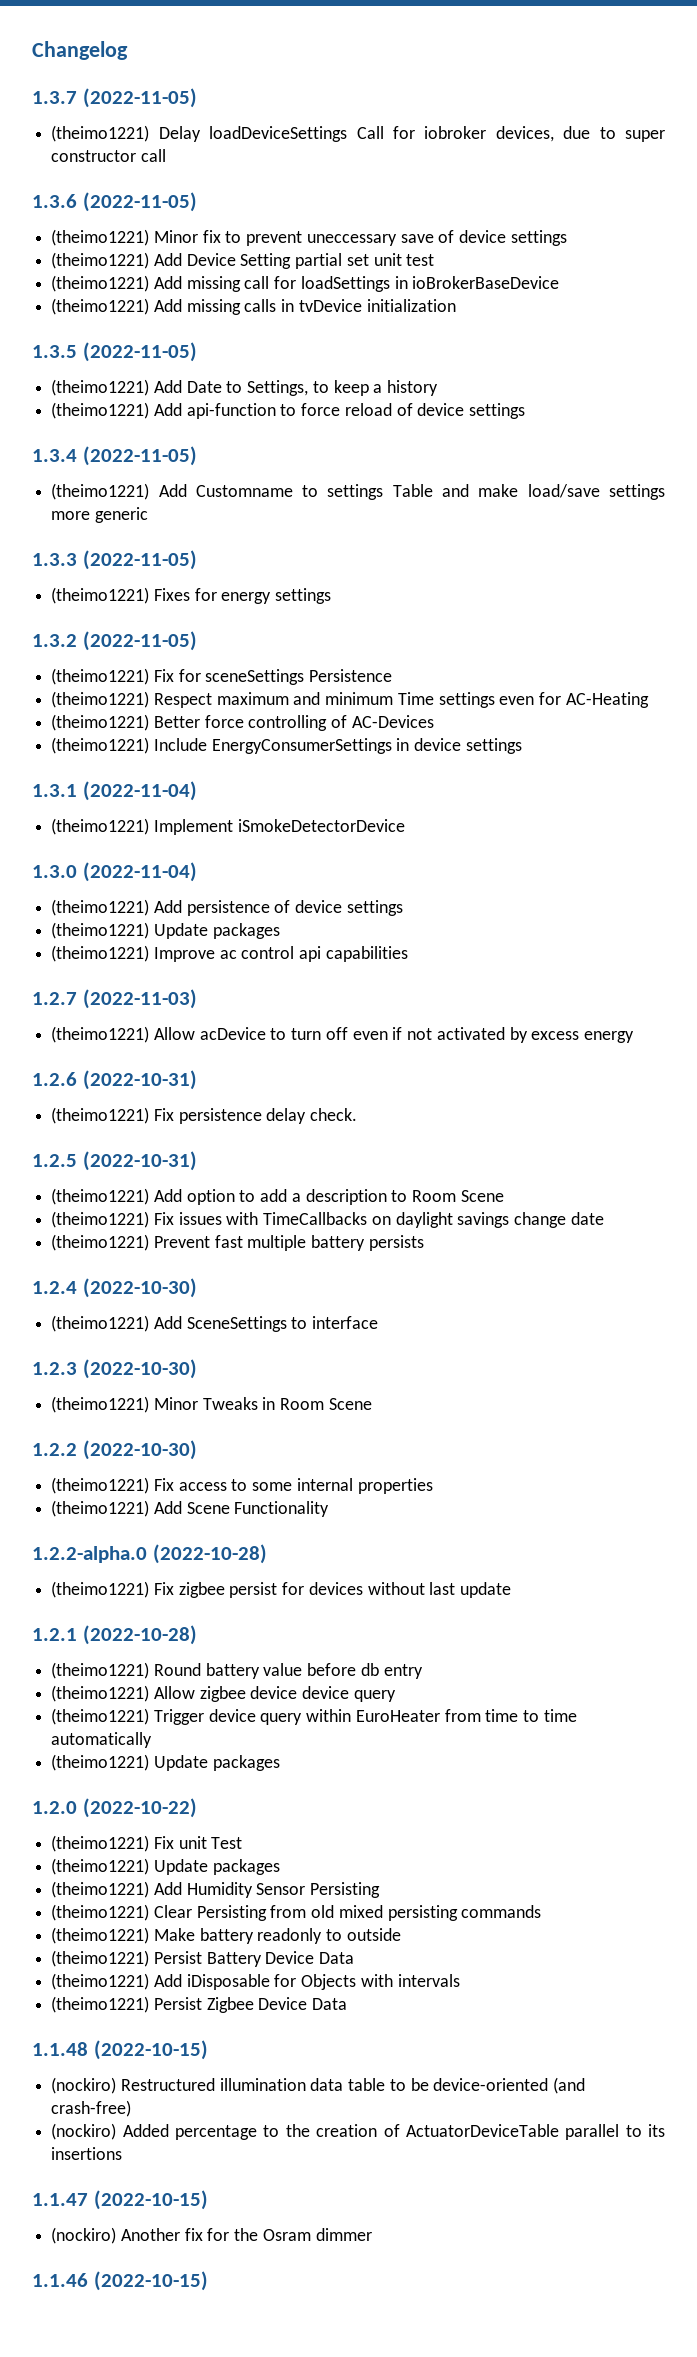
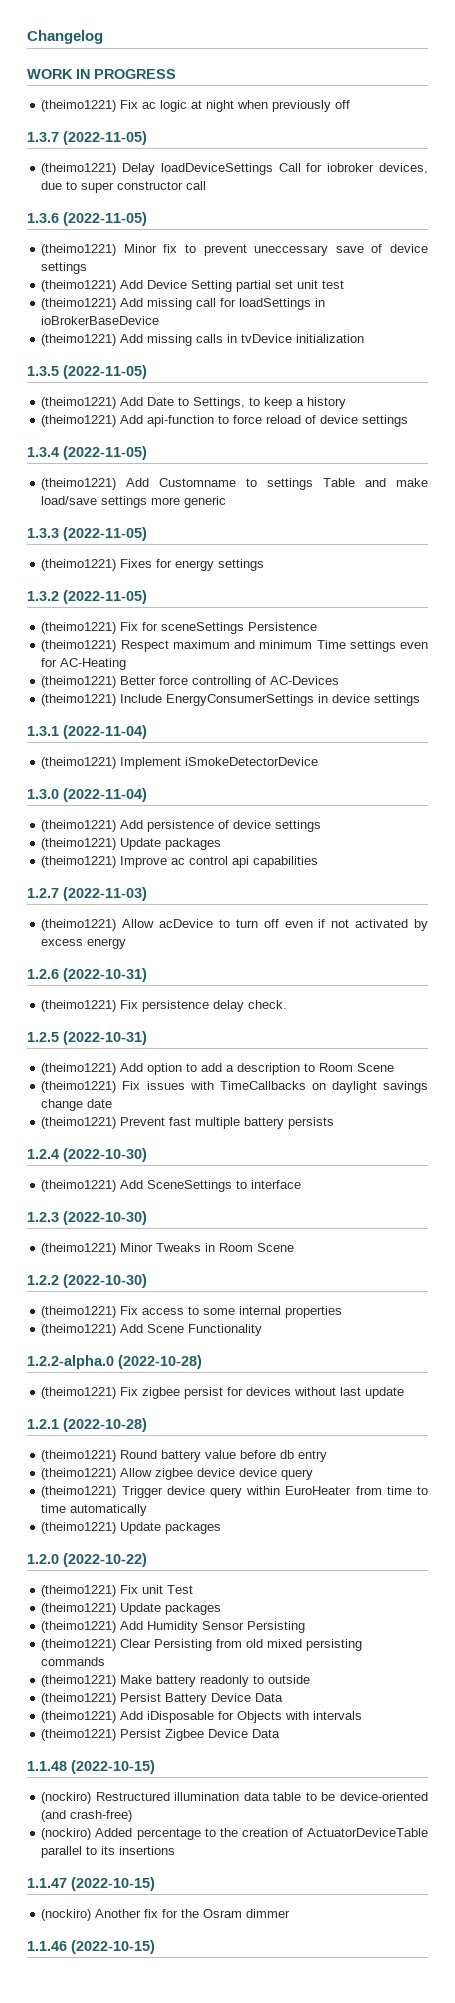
(128, 50) none -> [27,69,176,79] [41,100,351,112] // WORK IN PROGRESS // (theimo1221) Fix ac logic at night when previously off

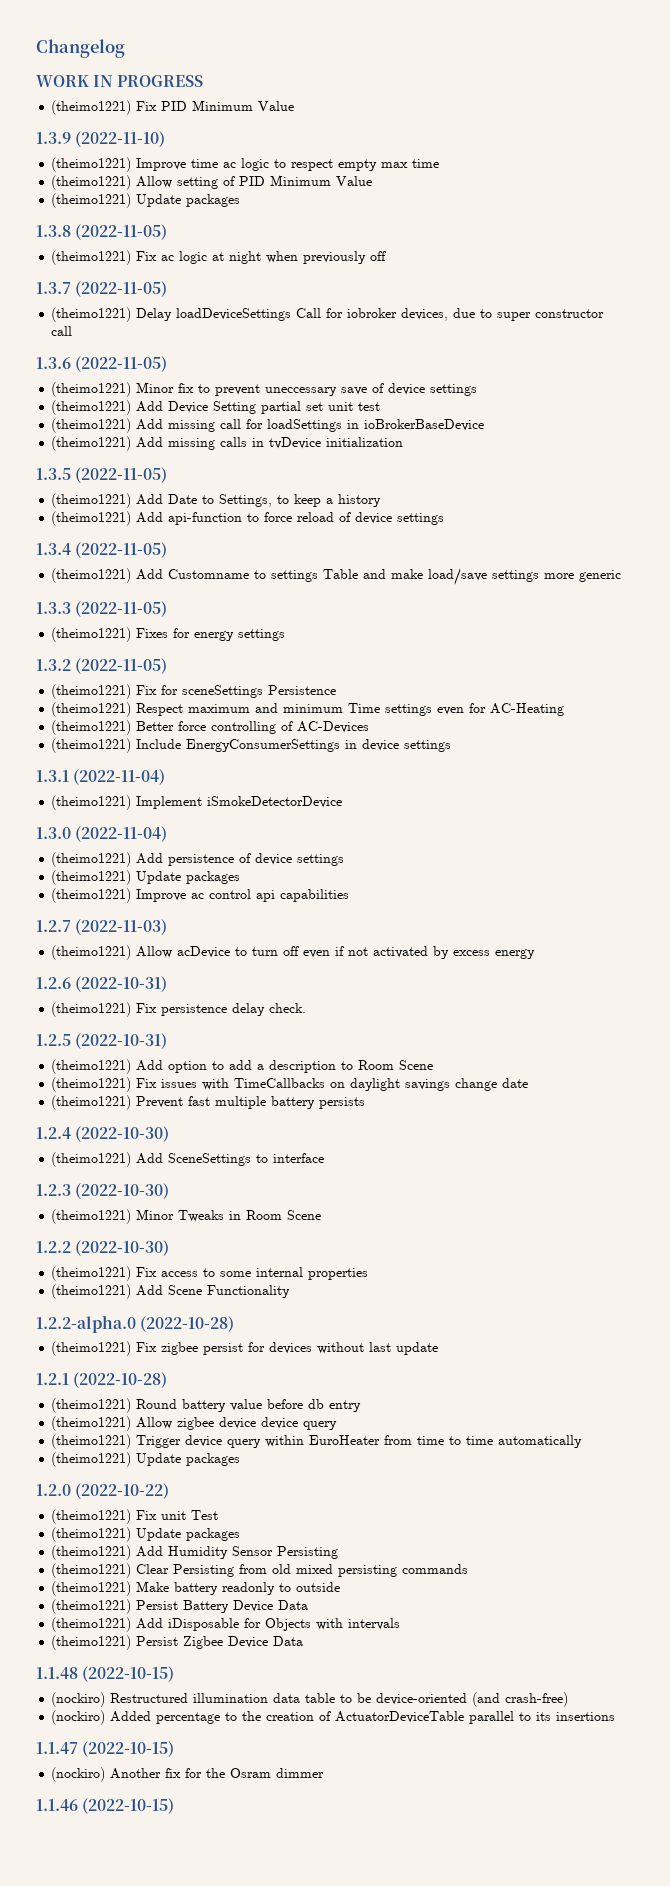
(176, 74) none -> [51,100,295,115] [36,131,166,147] [51,157,440,172] [51,175,373,190] [51,193,241,208] [36,224,168,240] // (theimo1221) Fix PID Minimum Value // 1.3.9 (2022-11-10) // (theimo1221) Improve time ac logic to respect empty max time // (theimo1221) Allow setting of PID Minimum Value // (theimo1221) Update packages // 1.3.8 (2022-11-05)

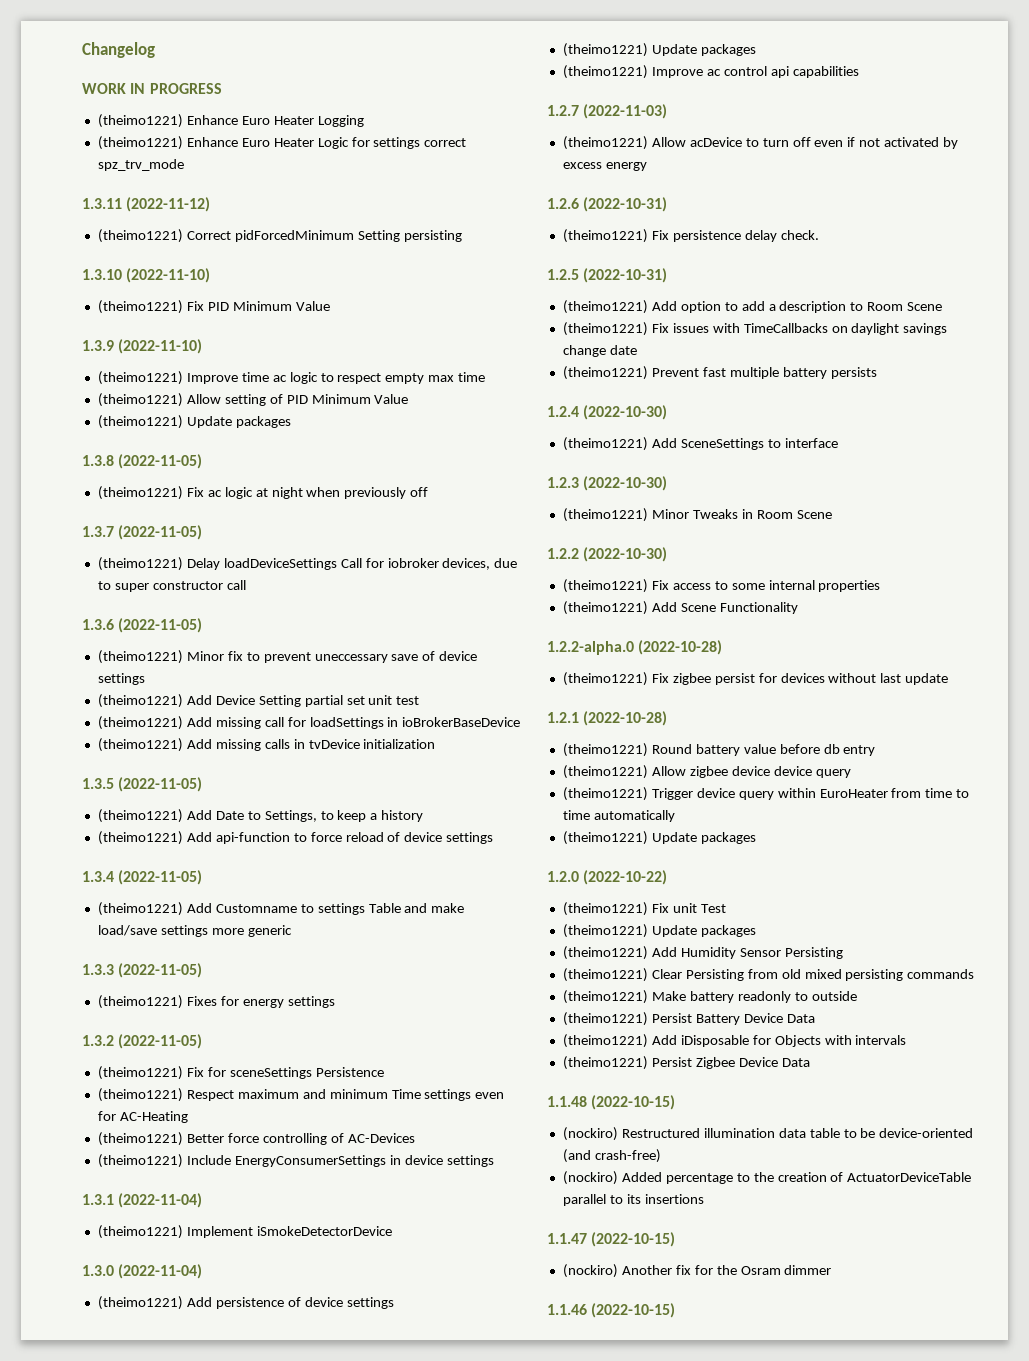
(204, 81) none -> [97,114,364,128] [97,136,467,150] [97,159,184,171] [82,197,211,212] [97,229,462,243] [82,268,211,283] // (theimo1221) Enhance Euro Heater Logging // (theimo1221) Enhance Euro Heater Logic for settings correct spz_trv_mode // 1.3.11 (2022-11-12) // (theimo1221) Correct pidForcedMinimum Setting persisting // 1.3.10 (2022-11-10)

